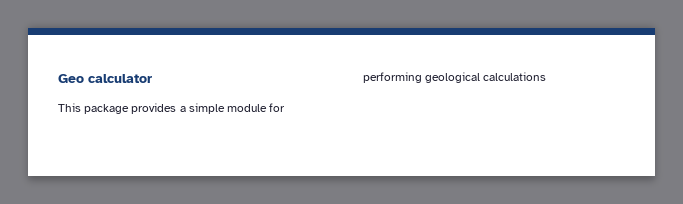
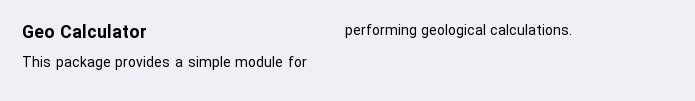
[88,74,152,83] calculator -> [59,24,147,38] Calculator
[483,72,547,81] calculations -> [489,24,572,35] calculations.

